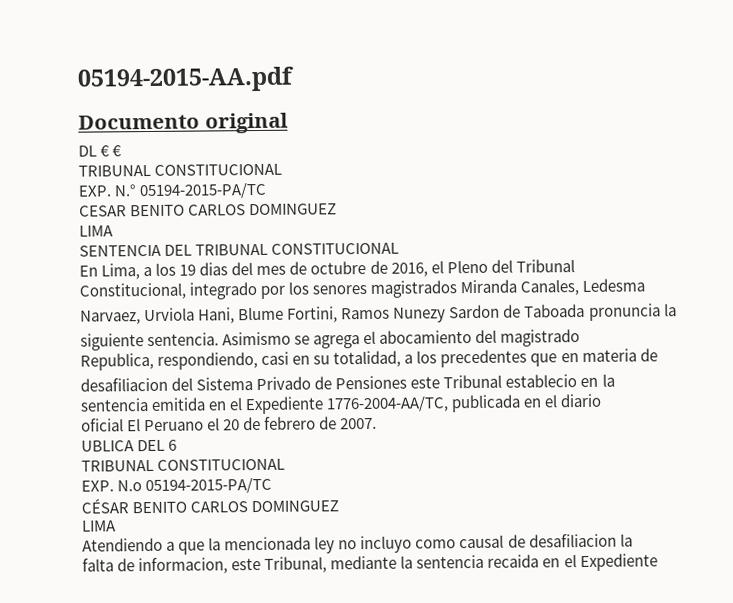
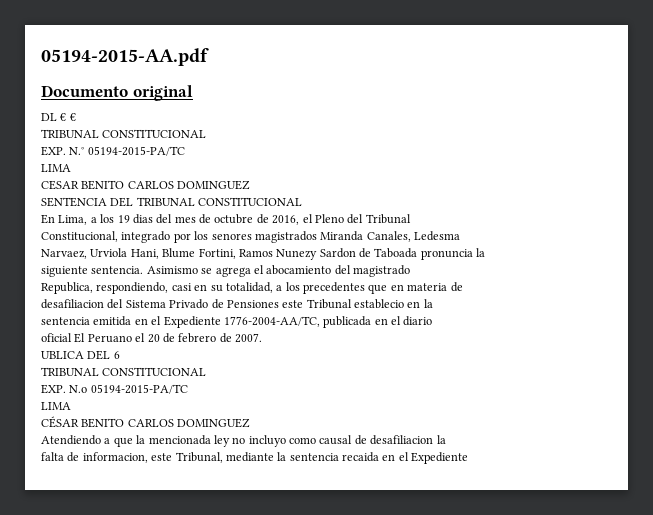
(268, 191) none -> [41,164,71,172] // LIMA
[79,225,114,237] // LIMA -> (251, 185) none
(273, 486) none -> [41,402,71,410] // LIMA
[82,520,117,532] // LIMA -> (251, 423) none

